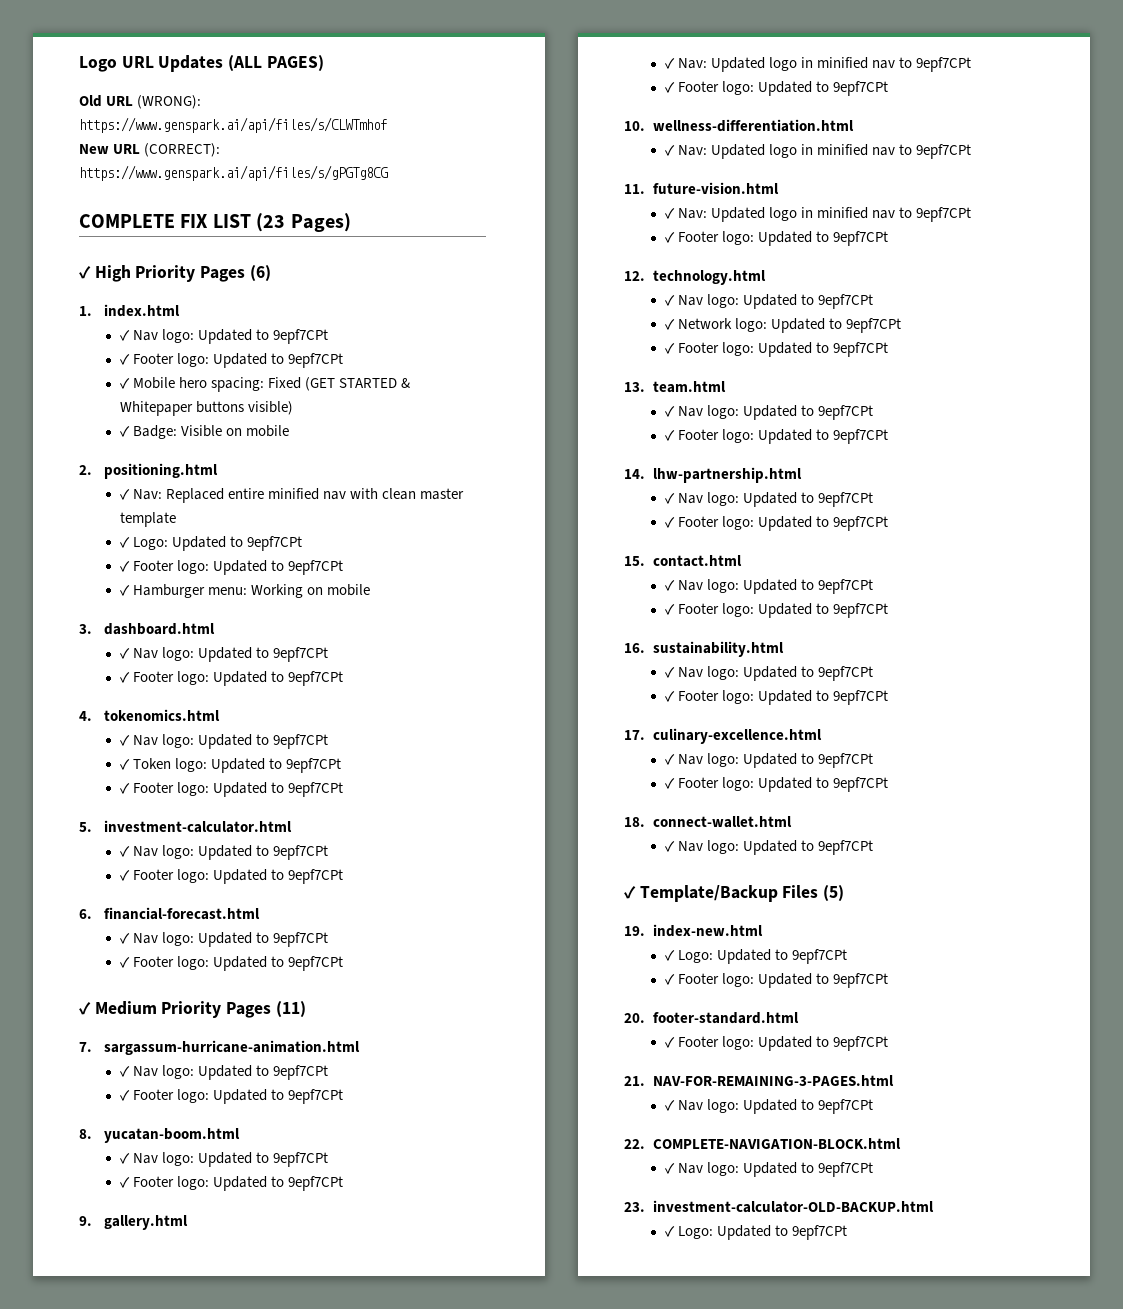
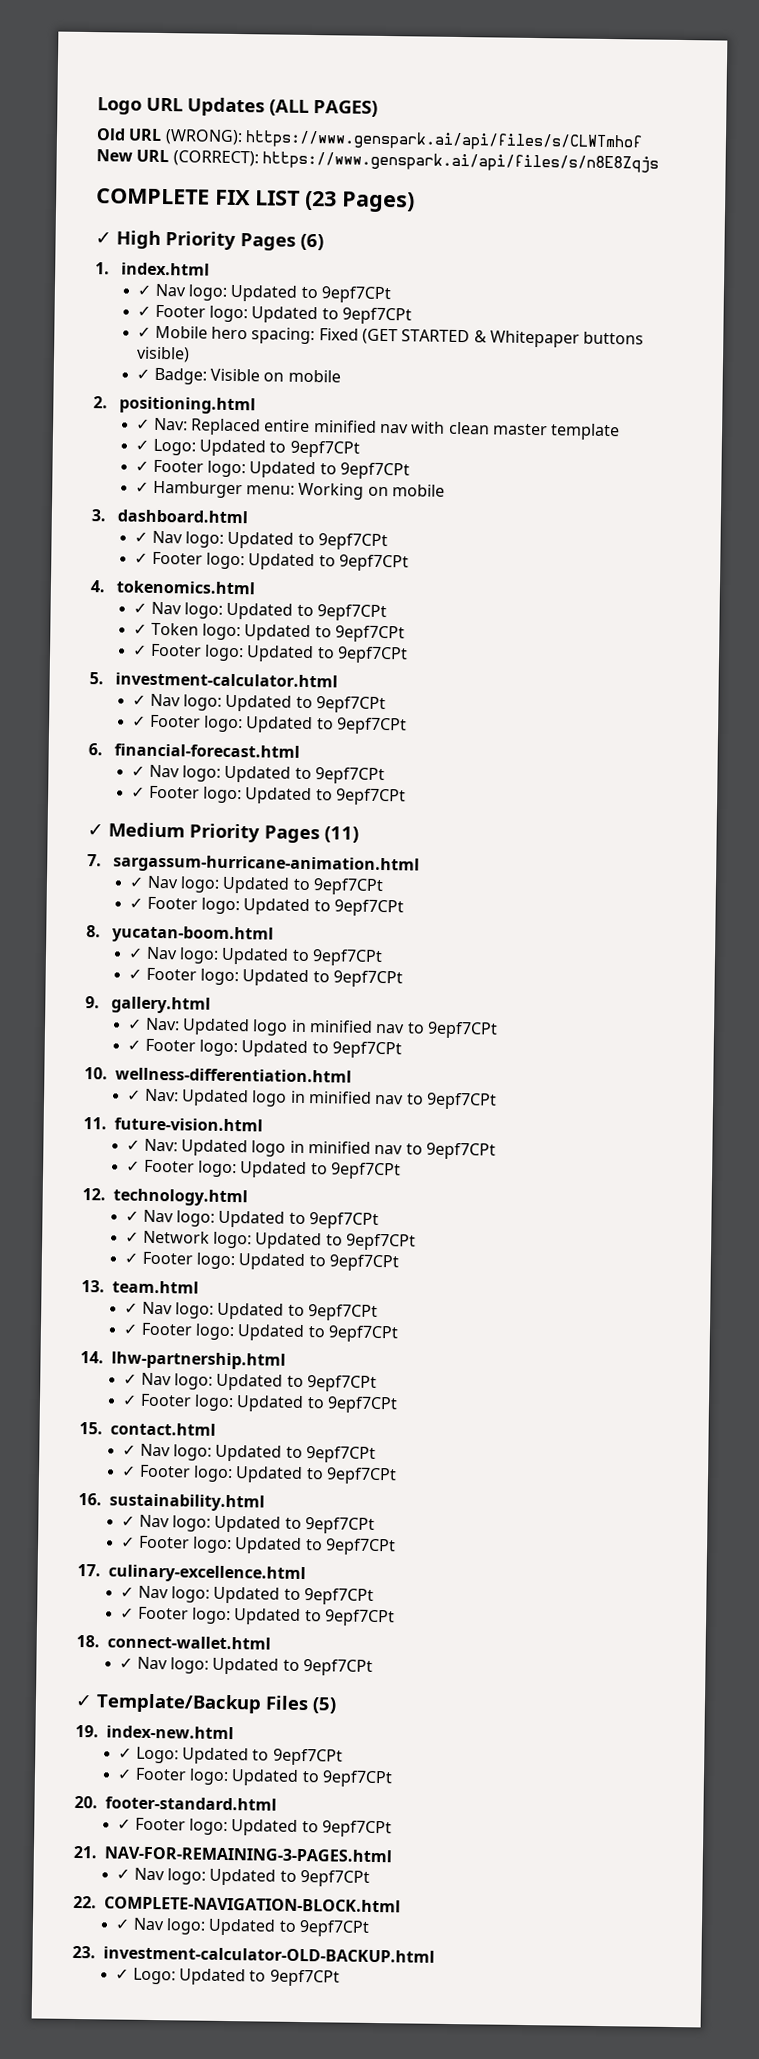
[79,165,388,181] https://www.genspark.ai/api/files/s/gPGTg8CG -> [261,151,659,173] https://www.genspark.ai/api/files/s/n8E8Zqjs

